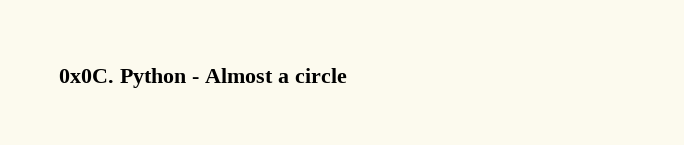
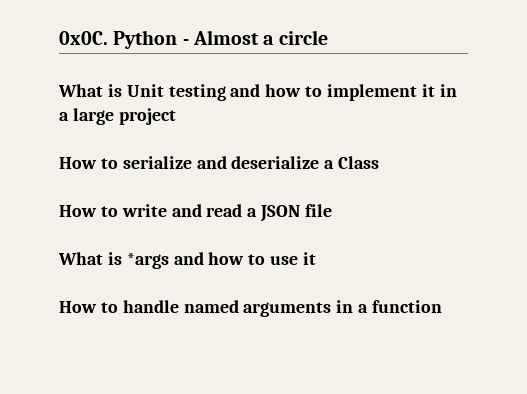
(347, 75) none -> [58,84,457,101] [59,108,176,125] [59,156,380,169] [59,204,333,222] [58,252,317,269] [59,300,443,317] // What is Unit testing and how to implement it in a large project // How to serialize and deserialize a Class // How to write and read a JSON file // What is *args and how to use it // How to handle named arguments in a function

